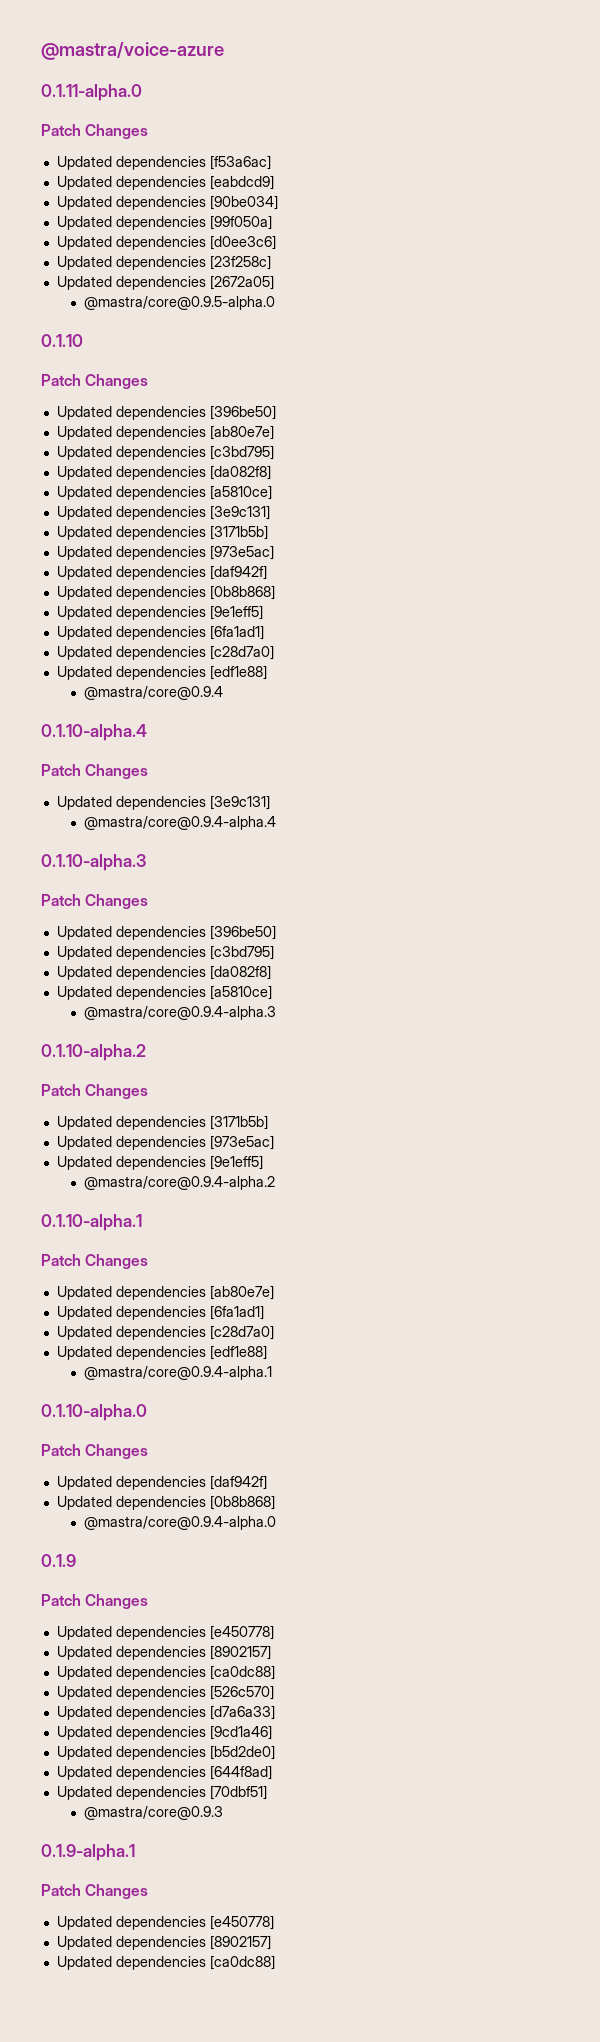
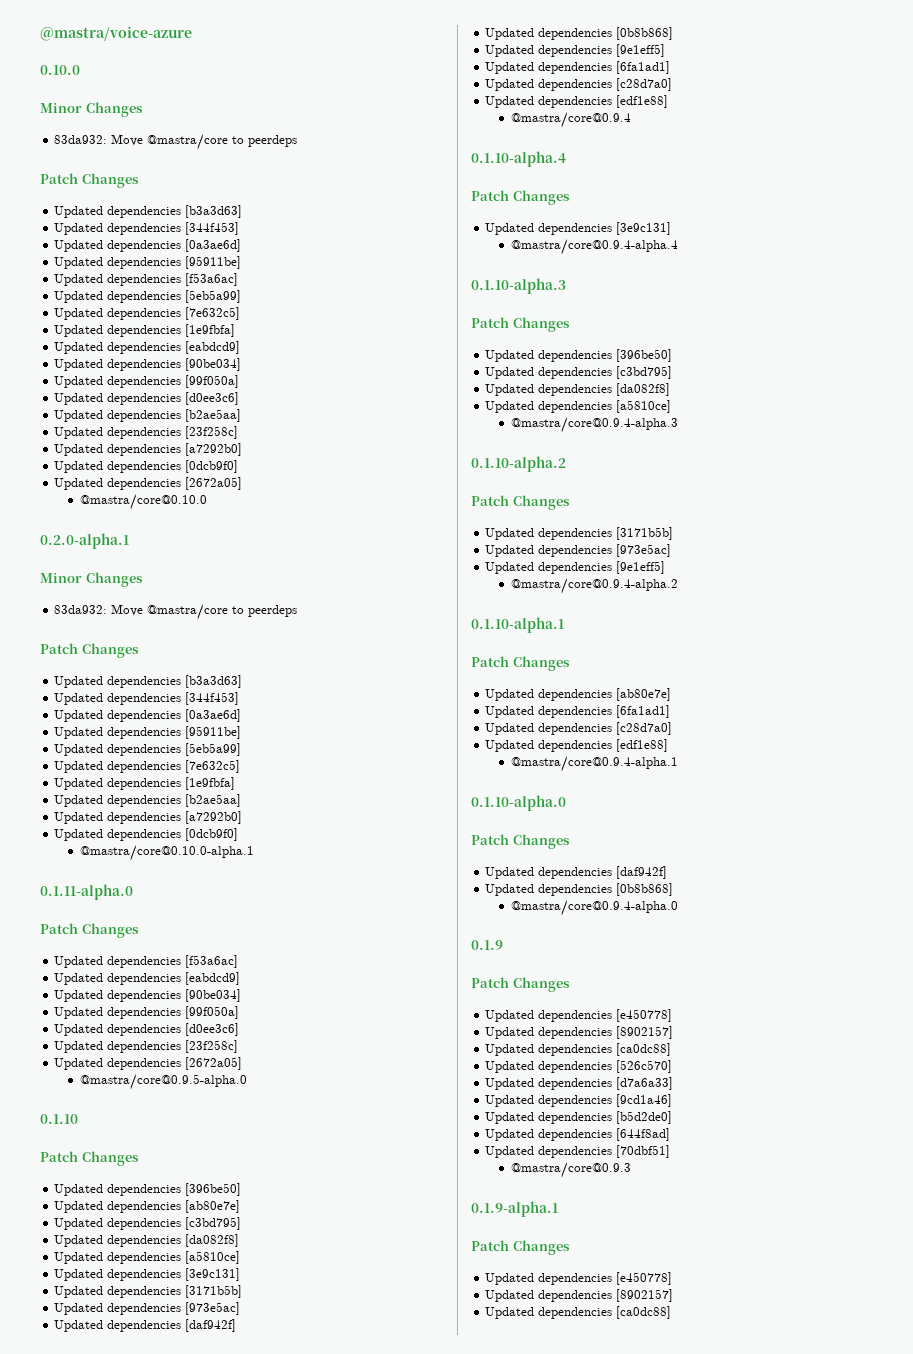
(224, 50) none -> [40,65,80,75] [40,102,143,117] [54,134,298,150] [40,173,139,188] [54,205,243,218] [54,222,240,235] [54,239,242,252] [54,256,242,269] [54,273,239,286] [54,290,242,303] [54,307,241,320] [54,324,236,337] [54,341,241,354] [54,358,242,371] [54,375,240,388] [54,392,240,405] [54,409,242,422] [54,426,239,439] [54,443,243,456] [54,460,239,473] [54,477,243,490] [80,494,208,510] [40,533,129,549] [40,572,143,587] [54,604,298,620] [40,643,139,658] [54,675,243,688] [54,692,240,705] [54,709,242,722] [54,726,242,739] [54,743,242,756] [54,760,241,773] [54,777,236,790] [54,794,242,807] [54,811,243,824] [54,828,239,841] [80,845,255,861] // 0.10.0 // Minor Changes // 83da932: Move @mastra/core to peerdeps // Patch Changes // Updated dependencies [b3a3d63] // Updated dependencies [344f453] // Updated dependencies [0a3ae6d] // Updated dependencies [95911be] // Updated dependencies [f53a6ac] // Updated dependencies [5eb5a99] // Updated dependencies [7e632c5] // Updated dependencies [1e9fbfa] // Updated dependencies [eabdcd9] // Updated dependencies [90be034] // Updated dependencies [99f050a] // Updated dependencies [d0ee3c6] // Updated dependencies [b2ae5aa] // Updated dependencies [23f258c] // Updated dependencies [a7292b0] // Updated dependencies [0dcb9f0] // Updated dependencies [2672a05] // @mastra/core@0.10.0 // 0.2.0-alpha.1 // Minor Changes // 83da932: Move @mastra/core to peerdeps // Patch Changes // Updated dependencies [b3a3d63] // Updated dependencies [344f453] // Updated dependencies [0a3ae6d] // Updated dependencies [95911be] // Updated dependencies [5eb5a99] // Updated dependencies [7e632c5] // Updated dependencies [1e9fbfa] // Updated dependencies [b2ae5aa] // Updated dependencies [a7292b0] // Updated dependencies [0dcb9f0] // @mastra/core@0.10.0-alpha.1

